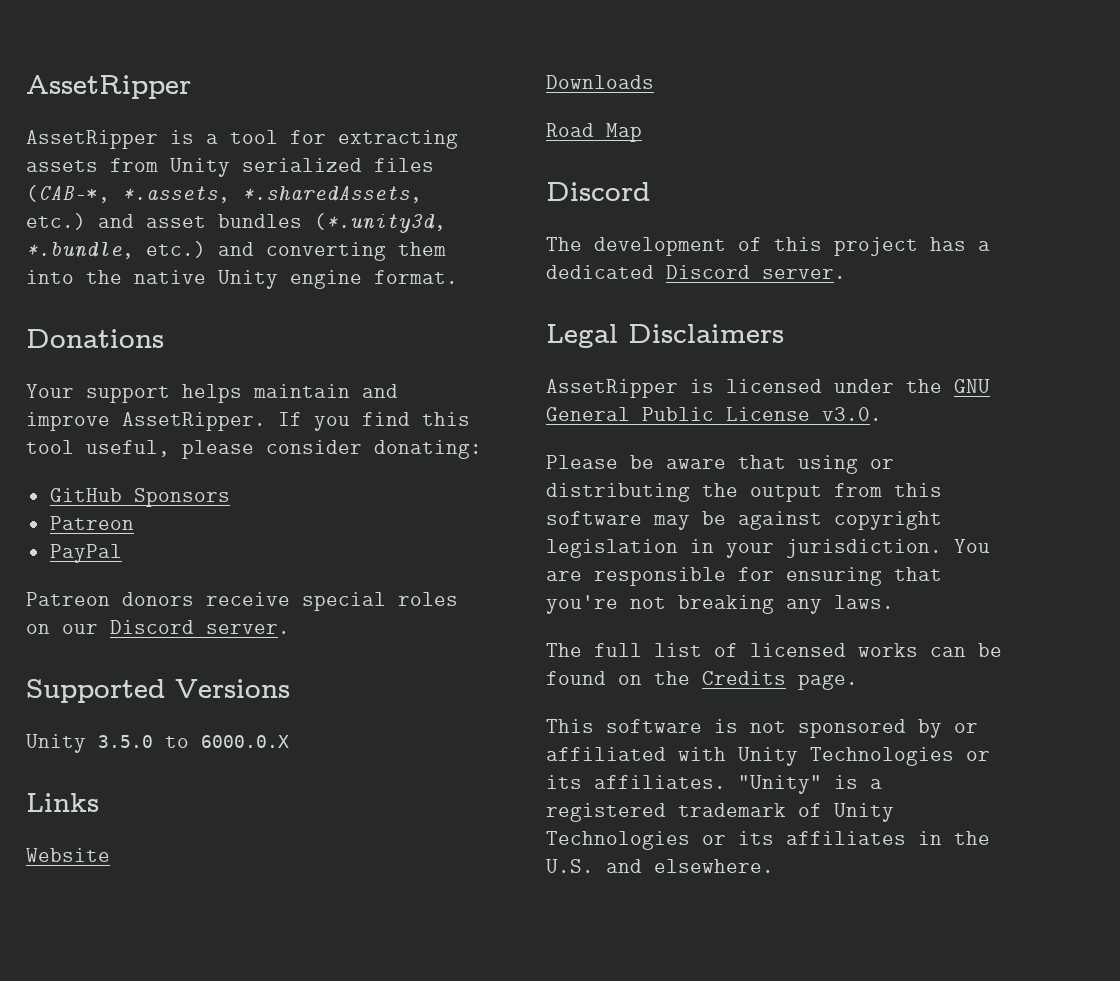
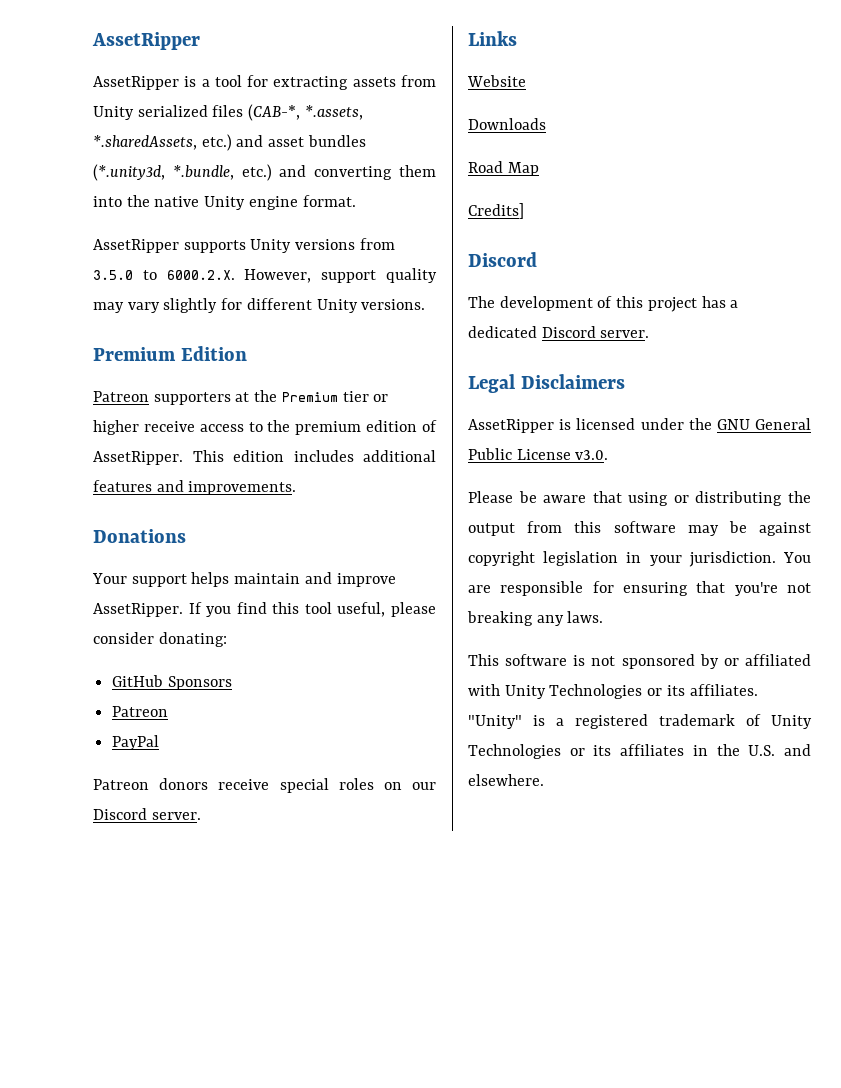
(458, 277) none -> [93,238,395,253] [93,268,438,283] [93,298,426,313] [93,346,247,361] [93,390,389,405] [93,420,437,435] [93,450,436,465] [93,480,297,495] // AssetRipper supports Unity versions from 3.5.0 to 6000.2.X. However, support quality may vary slightly for different Unity versions. // Premium Edition // Patreon supporters at the Premium tier or higher receive access to the premium edition of AssetRipper. This edition includes additional features and improvements.
[26,679,290,703] [26,734,289,753] // Supported Versions // Unity 3.5.0 to 6000.0.X -> (201, 816) none
(642, 132) none -> [468,203,524,219] // Credits]
[546,643,1002,657] [546,671,858,690] // The full list of licensed works can be found on the Credits page. -> (604, 617) none

